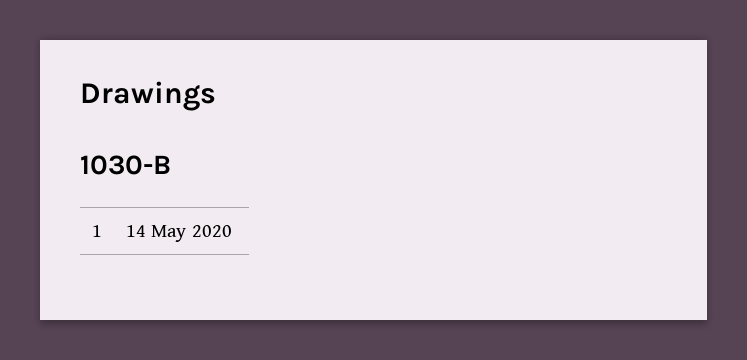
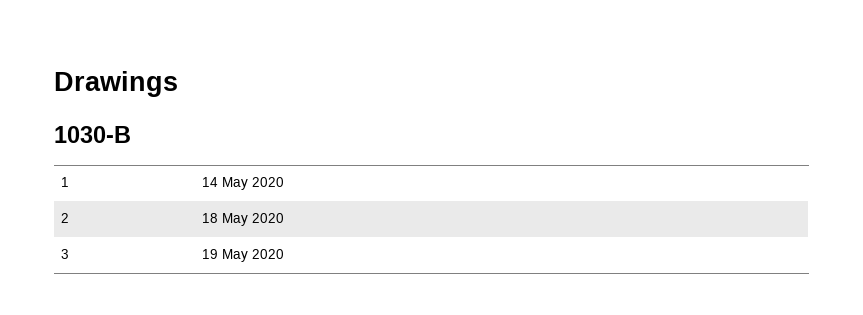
(232, 231) none -> [60,213,69,223] [201,213,284,226] [60,249,69,259] [201,249,284,262] // 2 | 18 May 2020 // 3 | 19 May 2020

